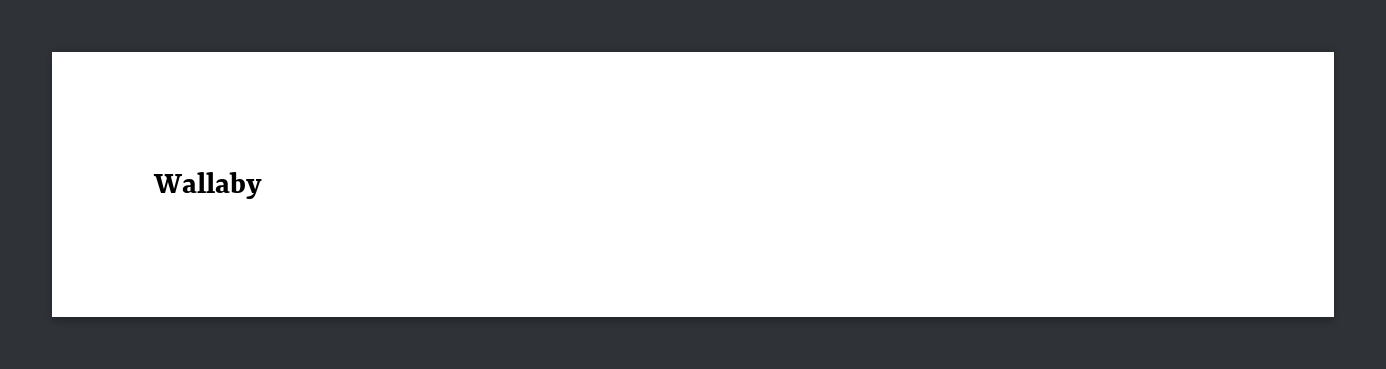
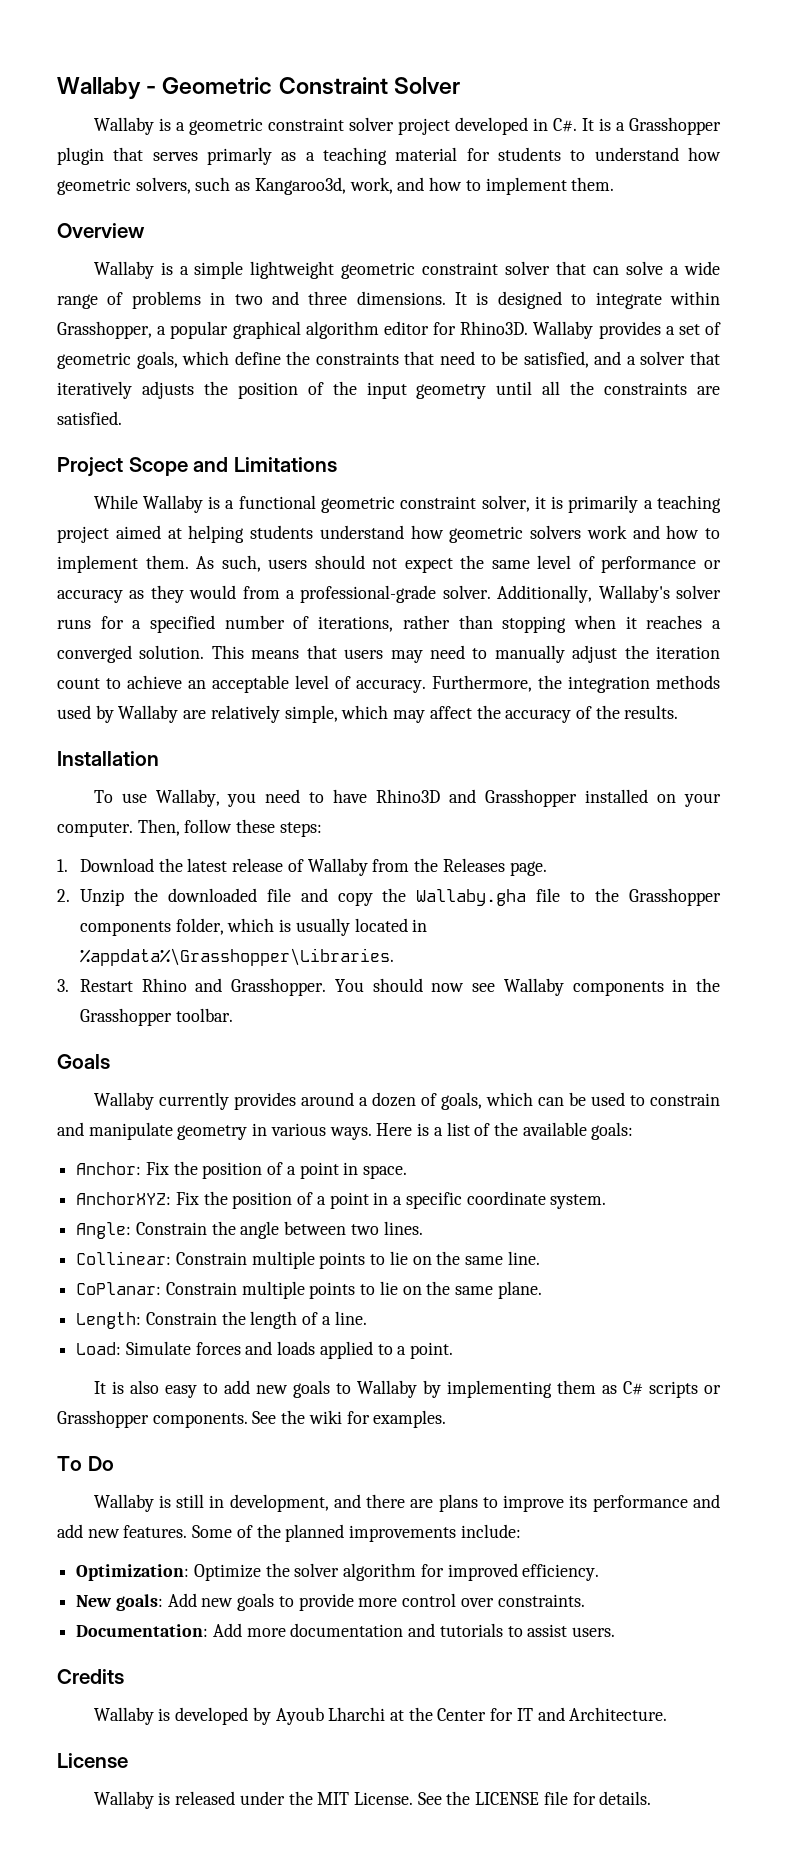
[153,172,262,199] Wallaby -> [57,77,460,99] [93,117,722,135] [57,147,722,165] [57,177,615,195] [57,223,145,238] [93,261,721,279] [57,291,721,309] [57,321,721,339] [57,351,720,369] [57,381,720,399] [57,411,122,425] [57,457,337,477] [93,495,722,513] [57,525,720,543] [57,555,722,573] [57,585,721,603] [57,615,722,633] [57,645,720,663] [57,675,720,693] [57,705,679,723] [57,751,159,766] [93,789,722,807] [57,819,322,837] [57,858,547,876] [57,888,721,906] [80,918,428,936] [80,948,395,966] [57,978,720,996] [80,1008,233,1026] [57,1054,110,1069] [93,1092,721,1110] [57,1122,634,1140] [76,1161,408,1179] [76,1191,607,1209] [76,1221,423,1239] [76,1251,540,1269] [76,1281,542,1299] [76,1311,367,1329] [76,1341,454,1359] [93,1380,721,1398] [57,1410,447,1428] [57,1456,114,1471] [93,1494,720,1512] [57,1524,521,1542] [76,1563,600,1581] [76,1593,585,1611] [76,1623,616,1637] [57,1669,124,1684] [93,1707,668,1725] [57,1753,128,1768] [93,1791,652,1809] Wallaby - Geometric Constraint Solver // Wallaby is a geometric constraint solver project developed in C#. It is a Grasshopper plugin that serves primarly as a teaching material for students to understand how geometric solvers, such as Kangaroo3d, work, and how to implement them. // Overview // Wallaby is a simple lightweight geometric constraint solver that can solve a wide range of problems in two and three dimensions. It is designed to integrate within Grasshopper, a popular graphical algorithm editor for Rhino3D. Wallaby provides a set of geometric goals, which define the constraints that need to be satisfied, and a solver that iteratively adjusts the position of the input geometry until all the constraints are satisfied. // Project Scope and Limitations // While Wallaby is a functional geometric constraint solver, it is primarily a teaching project aimed at helping students understand how geometric solvers work and how to implement them. As such, users should not expect the same level of performance or accuracy as they would from a professional-grade solver. Additionally, Wallaby's solver runs for a specified number of iterations, rather than stopping when it reaches a converged solution. This means that users may need to manually adjust the iteration count to achieve an acceptable level of accuracy. Furthermore, the integration methods used by Wallaby are relatively simple, which may affect the accuracy of the results. // Installation // To use Wallaby, you need to have Rhino3D and Grasshopper installed on your computer. Then, follow these steps: // 1. Download the latest release of Wallaby from the Releases page. // 2. Unzip the downloaded file and copy the Wallaby.gha file to the Grasshopper components folder, which is usually located in %appdata%\Grasshopper\Libraries. // 3. Restart Rhino and Grasshopper. You should now see Wallaby components in the Grasshopper toolbar. // Goals // Wallaby currently provides around a dozen of goals, which can be used to constrain and manipulate geometry in various ways. Here is a list of the available goals: // Anchor: Fix the position of a point in space. // AnchorXYZ: Fix the position of a point in a specific coordinate system. // Angle: Constrain the angle between two lines. // Collinear: Constrain multiple points to lie on the same line. // CoPlanar: Constrain multiple points to lie on the same plane. // Length: Constrain the length of a line. // Load: Simulate forces and loads applied to a point. // It is also easy to add new goals to Wallaby by implementing them as C# scripts or Grasshopper components. See the wiki for examples. // To Do // Wallaby is still in development, and there are plans to improve its performance and add new features. Some of the planned improvements include: // Optimization: Optimize the solver algorithm for improved efficiency. // New goals: Add new goals to provide more control over constraints. // Documentation: Add more documentation and tutorials to assist users. // Credits // Wallaby is developed by Ayoub Lharchi at the Center for IT and Architecture. // License // Wallaby is released under the MIT License. See the LICENSE file for details.

